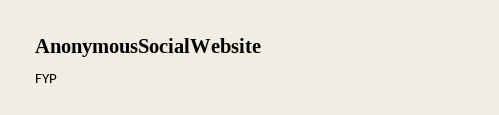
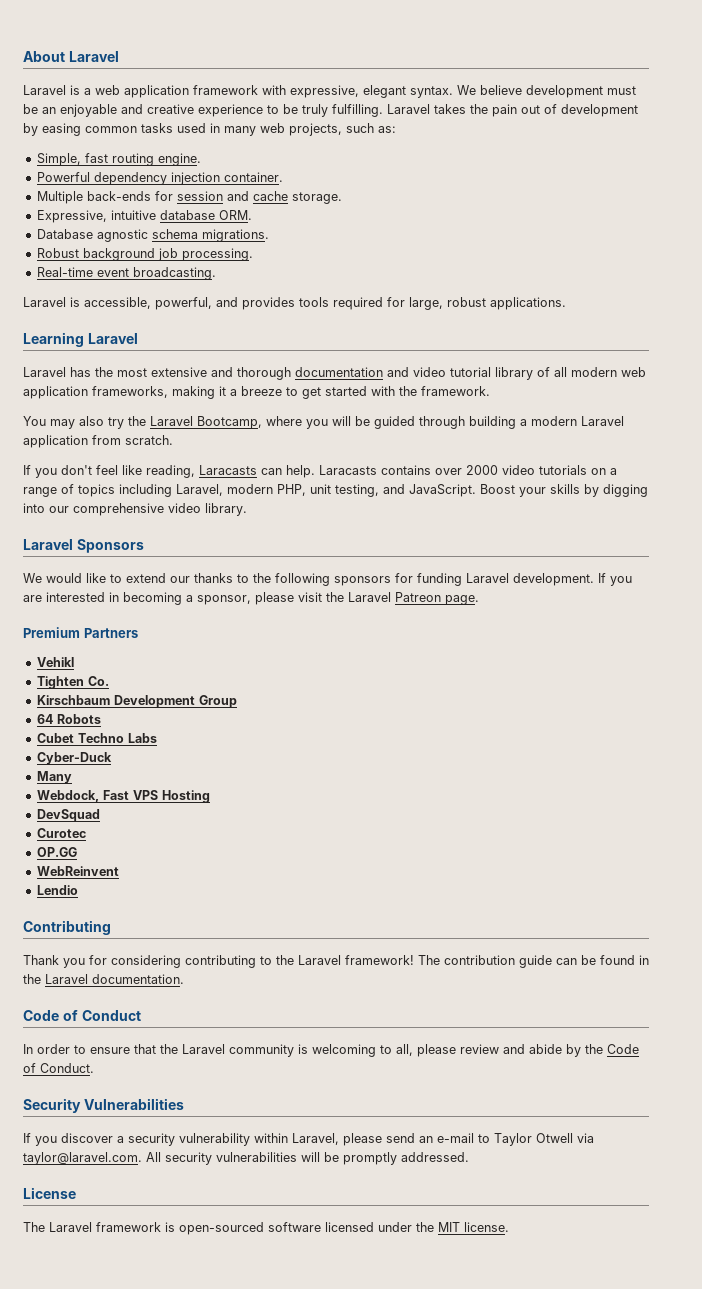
[35,38,261,57] [35,74,57,83] AnonymousSocialWebsite // FYP -> [23,51,119,62] [23,85,636,98] [23,104,638,117] [23,123,396,136] [36,153,201,166] [36,172,283,185] [36,191,342,204] [36,210,252,223] [36,229,269,242] [36,248,253,261] [36,267,216,280] [23,297,566,310] [23,332,138,347] [23,367,646,380] [23,386,490,399] [23,416,624,429] [23,435,173,448] [23,465,617,478] [23,484,648,497] [23,503,247,516] [23,539,144,553] [23,573,632,586] [23,592,479,605] [23,627,138,638] [36,657,74,667] [36,676,109,689] [36,695,237,708] [36,714,101,724] [36,733,157,743] [36,752,112,765] [36,771,72,784] [36,790,210,803] [36,809,100,822] [36,828,86,838] [36,847,77,857] [36,866,119,876] [36,885,78,895] [23,920,111,935] [23,955,649,968] [23,974,184,984] [23,1010,141,1021] [23,1044,639,1057] [23,1063,94,1073] [23,1098,184,1113] [23,1133,594,1146] [23,1152,469,1165] [23,1187,76,1199] [23,1222,509,1235] About Laravel // Laravel is a web application framework with expressive, elegant syntax. We believe development must be an enjoyable and creative experience to be truly fulfilling. Laravel takes the pain out of development by easing common tasks used in many web projects, such as: // Simple, fast routing engine. // Powerful dependency injection container. // Multiple back-ends for session and cache storage. // Expressive, intuitive database ORM. // Database agnostic schema migrations. // Robust background job processing. // Real-time event broadcasting. // Laravel is accessible, powerful, and provides tools required for large, robust applications. // Learning Laravel // Laravel has the most extensive and thorough documentation and video tutorial library of all modern web application frameworks, making it a breeze to get started with the framework. // You may also try the Laravel Bootcamp, where you will be guided through building a modern Laravel application from scratch. // If you don't feel like reading, Laracasts can help. Laracasts contains over 2000 video tutorials on a range of topics including Laravel, modern PHP, unit testing, and JavaScript. Boost your skills by digging into our comprehensive video library. // Laravel Sponsors // We would like to extend our thanks to the following sponsors for funding Laravel development. If you are interested in becoming a sponsor, please visit the Laravel Patreon page. // Premium Partners // Vehikl // Tighten Co. // Kirschbaum Development Group // 64 Robots // Cubet Techno Labs // Cyber-Duck // Many // Webdock, Fast VPS Hosting // DevSquad // Curotec // OP.GG // WebReinvent // Lendio // Contributing // Thank you for considering contributing to the Laravel framework! The contribution guide can be found in the Laravel documentation. // Code of Conduct // In order to ensure that the Laravel community is welcoming to all, please review and abide by the Code of Conduct. // Security Vulnerabilities // If you discover a security vulnerability within Laravel, please send an e-mail to Taylor Otwell via taylor@laravel.com. All security vulnerabilities will be promptly addressed. // License // The Laravel framework is open-sourced software licensed under the MIT license.

